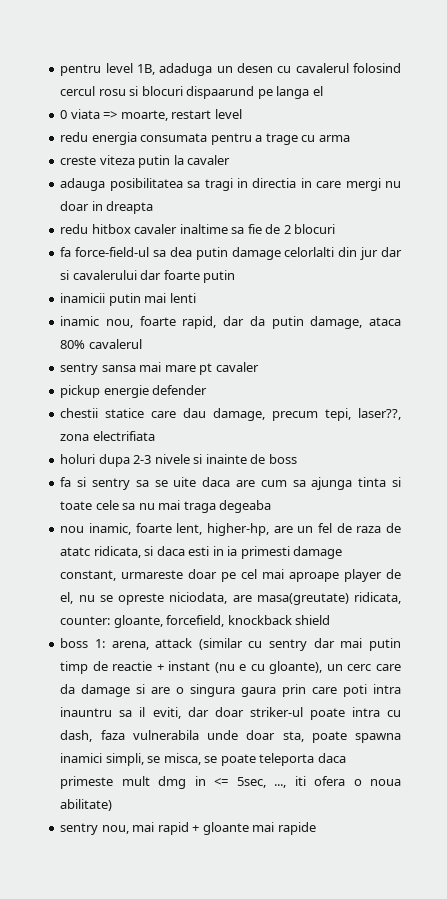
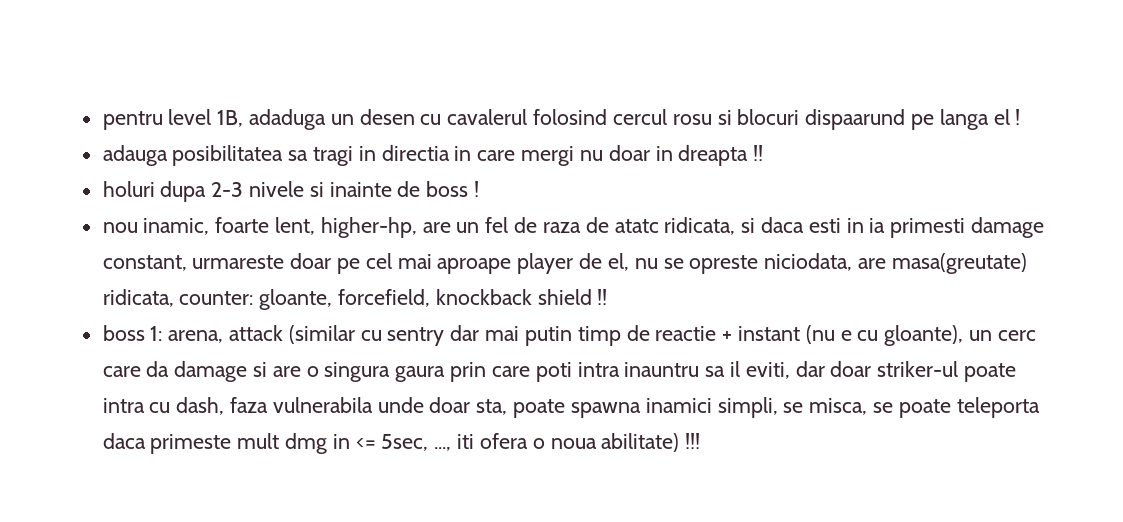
[60,109,242,121] [60,132,350,145] [60,155,231,168] // 0 viata => moarte, restart level // redu energia consumata pentru a trage cu arma // creste viteza putin la cavaler -> [1015,109,1021,125] !
[60,224,336,234] [60,247,402,260] [60,270,236,283] [60,293,196,306] [60,316,401,329] [60,339,142,349] [60,362,259,375] [60,385,208,398] [60,408,401,421] [60,431,155,441] // redu hitbox cavaler inaltime sa fie de 2 blocuri // fa force-field-ul sa dea putin damage celorlalti din jur dar si cavalerului dar foarte putin // inamicii putin mai lenti // inamic nou, foarte rapid, dar da putin damage, ataca 80% cavalerul // sentry sansa mai mare pt cavaler // pickup energie defender // chestii statice care dau damage, precum tepi, laser??, zona electrifiata -> [753,145,764,161] !!
[60,477,402,490] [60,500,272,513] // fa si sentry sa se uite daca are cum sa ajunga tinta si toate cele sa nu mai traga degeaba -> [474,181,480,197] !
(331, 620) none -> [597,289,608,305] !!
[60,822,316,835] // sentry nou, mai rapid + gloante mai rapide -> [685,433,701,449] !!!

